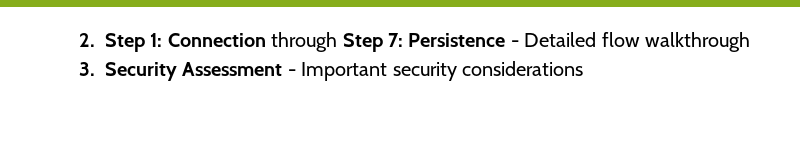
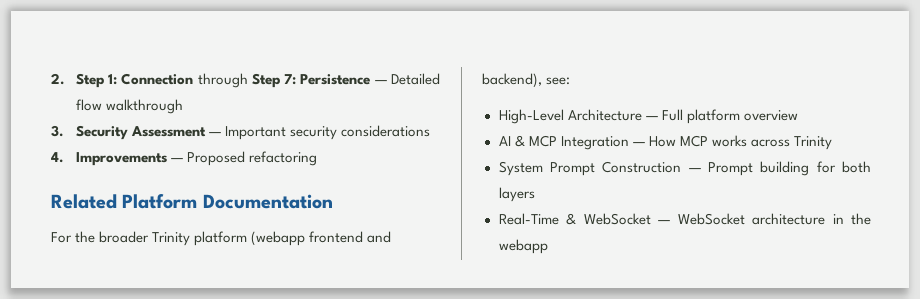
[510,40,519,47] - -> [374,80,387,84] —
[287,69,296,76] - -> [208,132,221,136] —
(583, 68) none -> [51,151,317,166] [51,194,333,209] [51,231,392,246] [482,73,571,88] [498,109,798,124] [498,135,832,150] [498,161,872,176] [498,187,535,202] [498,213,871,225] [498,239,548,254] // 4. Improvements — Proposed refactoring // Related Platform Documentation // For the broader Trinity platform (webapp frontend and backend), see: // High-Level Architecture — Full platform overview // AI & MCP Integration — How MCP works across Trinity // System Prompt Construction — Prompt building for both layers // Real-Time & WebSocket — WebSocket architecture in the webapp

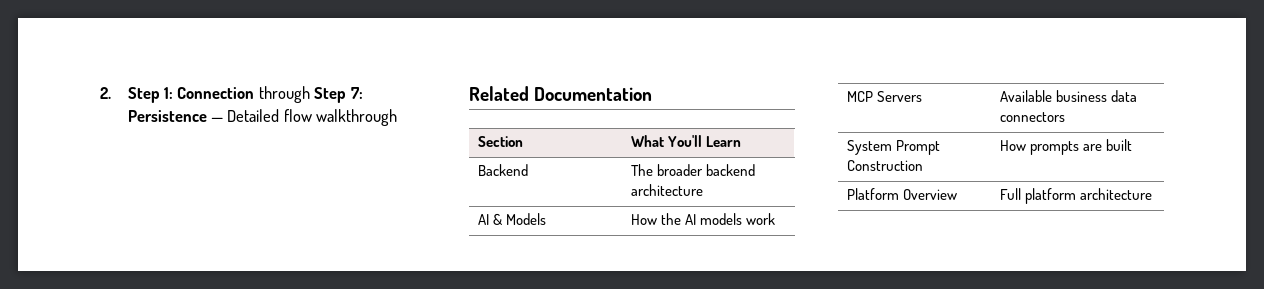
[51,125,430,140] [51,151,317,166] // 3. Security Assessment — Important security considerations // 4. Improvements — Proposed refactoring -> (398, 117) none
[122,194,198,209] Platform -> (529, 93) none
[51,231,392,246] [482,73,571,88] [498,109,798,124] [498,135,832,150] [498,161,872,176] [498,187,535,202] [498,213,871,225] [498,239,548,254] // For the broader Trinity platform (webapp frontend and backend), see: // High-Level Architecture — Full platform overview // AI & MCP Integration — How MCP works across Trinity // System Prompt Construction — Prompt building for both layers // Real-Time & WebSocket — WebSocket architecture in the webapp -> [477,136,523,147] [630,135,741,147] [477,164,528,176] [630,164,755,176] [630,184,703,196] [477,213,546,225] [630,213,775,225] [846,91,922,102] [999,90,1137,102] [999,112,1065,122] [846,140,940,155] [846,160,923,171] [999,139,1132,155] [846,188,957,200] [999,188,1152,204] // Section | What You'll Learn // Backend | The broader backend architecture // AI & Models | How the AI models work // MCP Servers | Available business data connectors // System Prompt Construction | How prompts are built // Platform Overview | Full platform architecture

